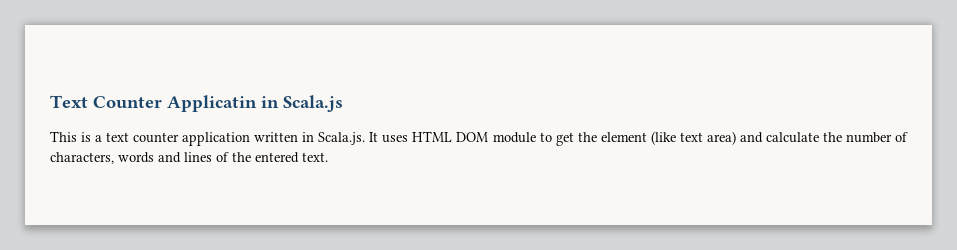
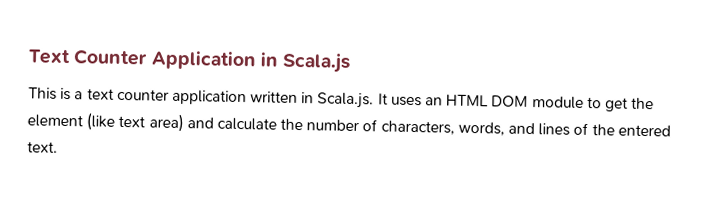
[167,95,257,112] Applicatin -> [150,50,257,71] Application
(409, 139) none -> [425,97,444,106] an
[118,152,154,163] words -> [457,121,505,136] words,

